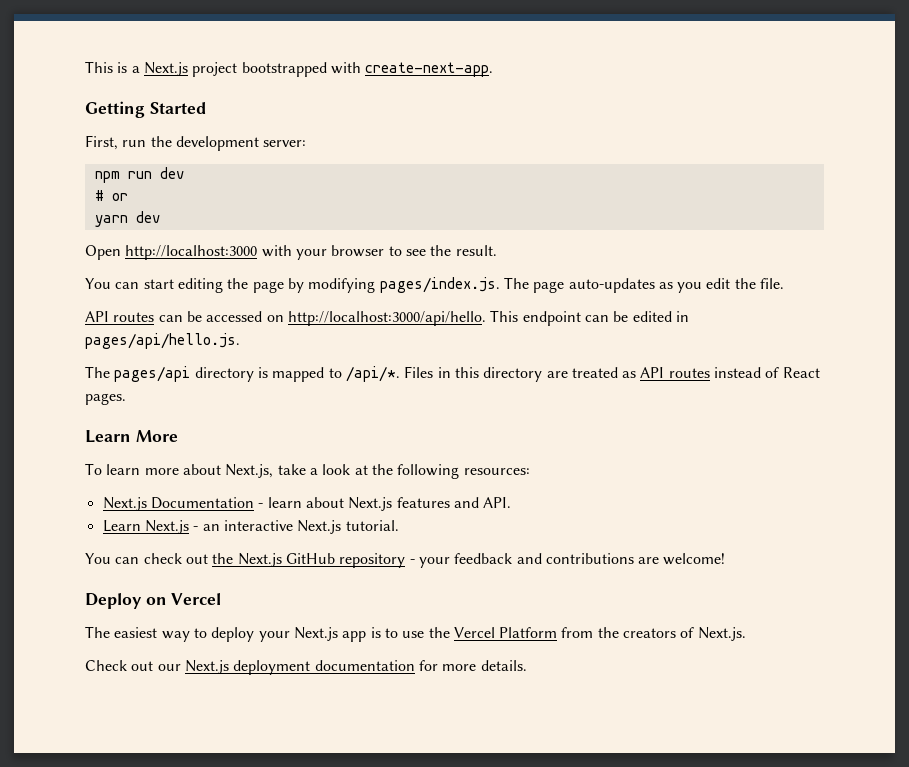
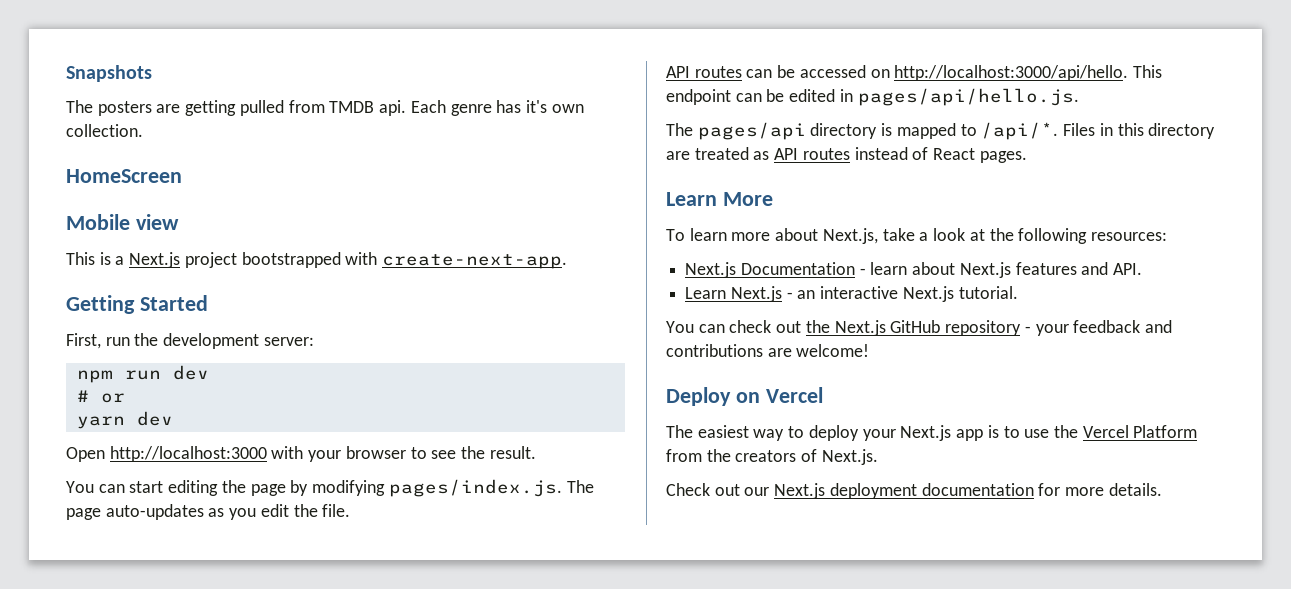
(85, 67) none -> [66,65,152,82] [66,100,584,116] [66,124,143,137] [66,169,182,183] [66,214,179,230] Snapshots // The posters are getting pulled from TMDB api. Each genre has it's own collection. // HomeScreen // Mobile view //

